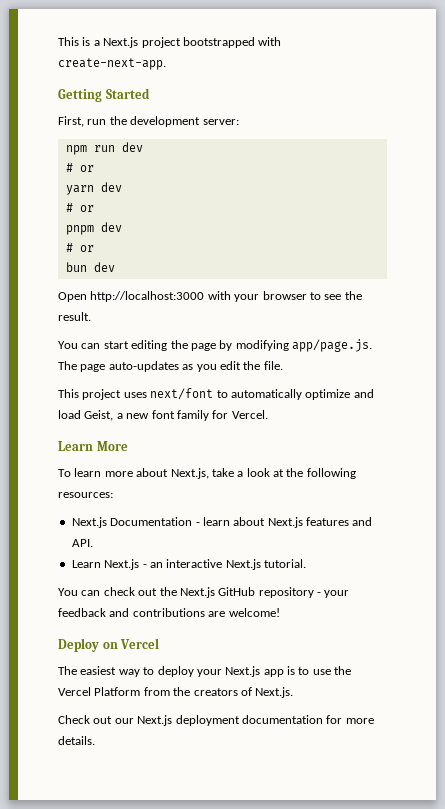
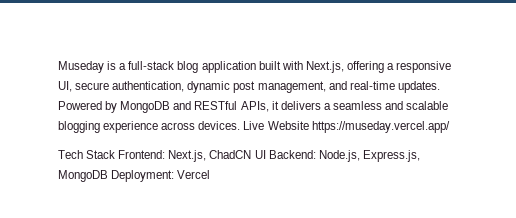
[58,37,79,46] This -> [58,61,104,73] Museday
[103,37,282,48] [58,58,166,70] [58,88,150,102] [58,116,239,127] [65,142,143,155] [65,163,94,172] [65,182,122,195] [65,203,94,212] [65,222,122,235] [65,243,94,252] [65,262,115,272] [58,291,362,302] [58,312,91,321] [58,339,372,352] [58,361,283,372] [58,388,374,400] [58,410,268,421] [58,441,128,451] [58,468,356,479] [58,492,113,498] [71,517,373,528] [71,539,93,547] [71,559,306,570] [58,587,350,598] [58,608,280,617] [58,638,160,652] [58,666,352,677] [58,687,294,698] [58,715,374,726] [58,736,95,745] Next.js project bootstrapped with create-next-app. // Getting Started // First, run the development server: // npm run dev // # or // yarn dev // # or // pnpm dev // # or // bun dev // Open http://localhost:3000 with your browser to see the result. // You can start editing the page by modifying app/page.js. The page auto-updates as you edit the file. // This project uses next/font to automatically optimize and load Geist, a new font family for Vercel. // Learn More // To learn more about Next.js, take a look at the following resources: // Next.js Documentation - learn about Next.js features and API. // Learn Next.js - an interactive Next.js tutorial. // You can check out the Next.js GitHub repository - your feedback and contributions are welcome! // Deploy on Vercel // The easiest way to deploy your Next.js app is to use the Vercel Platform from the creators of Next.js. // Check out our Next.js deployment documentation for more details. -> [128,61,452,73] [58,81,440,93] [58,101,449,113] [58,121,450,133] [58,150,420,162] [58,170,211,182] full-stack blog application built with Next.js, offering a responsive UI, secure authentication, dynamic post management, and real-time updates. Powered by MongoDB and RESTful APIs, it delivers a seamless and scalable blogging experience across devices. Live Website https://museday.vercel.app/ // Tech Stack Frontend: Next.js, ChadCN UI Backend: Node.js, Express.js, MongoDB Deployment: Vercel

